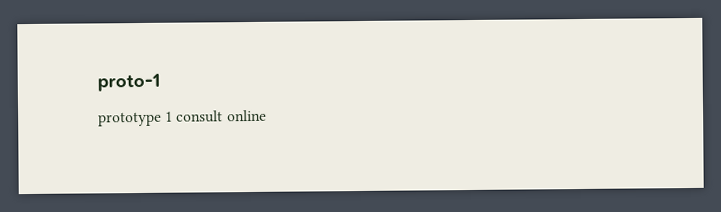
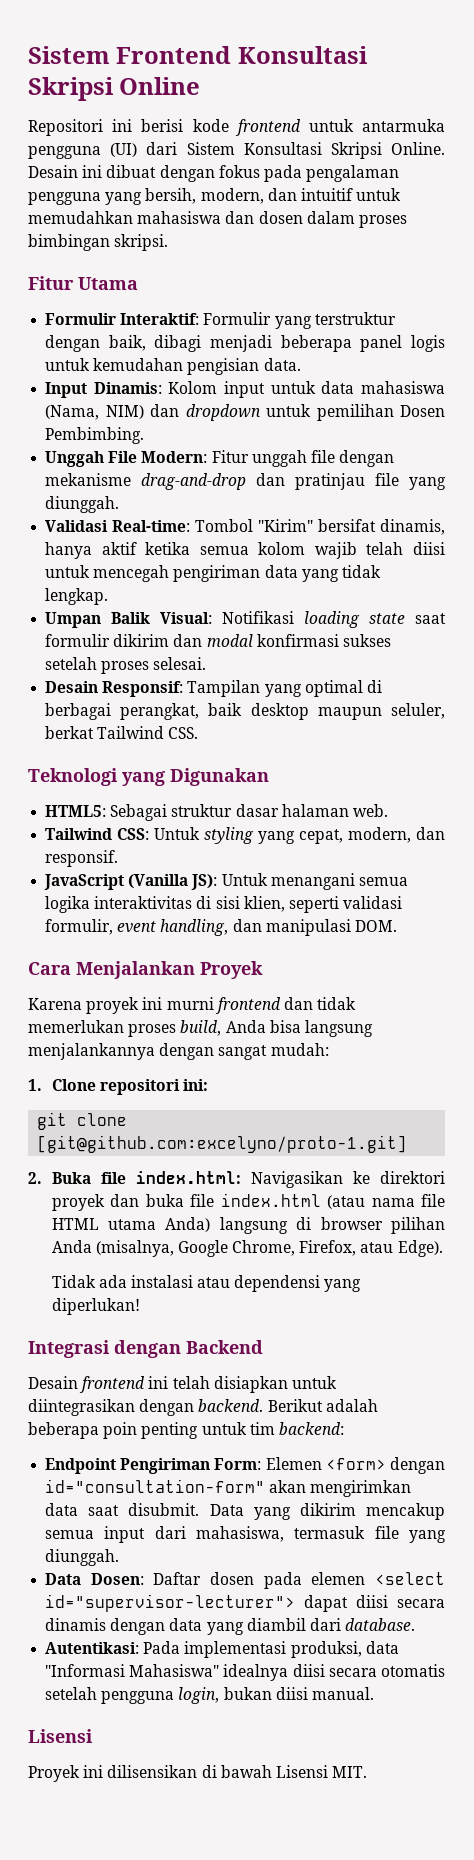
[97,73,161,92] [98,109,267,127] proto-1 // prototype 1 consult online -> [28,46,368,64] [28,77,201,101] [28,119,445,136] [28,142,445,159] [28,165,400,182] [28,188,402,205] [28,211,407,228] [28,234,169,251] [28,276,138,290] [45,312,396,329] [45,335,445,352] [45,358,301,375] [45,381,445,398] [45,404,445,421] [45,427,145,444] [45,450,395,467] [45,473,446,490] [45,496,120,513] [45,519,445,535] [45,542,445,559] [45,565,381,582] [45,588,109,605] [45,611,446,628] [45,634,391,647] [45,657,207,674] [45,680,382,697] [45,703,445,720] [45,726,199,739] [28,768,269,786] [45,804,388,821] [45,827,445,844] [45,850,119,867] [44,873,408,890] [45,896,403,913] [45,919,397,936] [28,961,263,979] [28,997,357,1014] [28,1020,373,1037] [28,1043,329,1060] [28,1079,208,1095] [37,1112,128,1130] [37,1135,408,1153] [28,1171,445,1188] [51,1193,445,1211] [51,1217,445,1234] [51,1240,443,1257] [51,1275,362,1292] [51,1298,140,1315] [28,1340,263,1358] [28,1376,337,1393] [28,1399,378,1416] [28,1422,344,1439] [45,1457,445,1474] [45,1479,412,1497] [45,1503,445,1520] [45,1526,446,1543] [45,1549,120,1566] [45,1572,445,1589] [45,1594,446,1612] [45,1618,416,1635] [45,1641,399,1658] [45,1664,445,1681] [45,1687,374,1704] [28,1729,93,1743] [28,1765,368,1782] Sistem Frontend Konsultasi Skripsi Online // Repositori ini berisi kode frontend untuk antarmuka pengguna (UI) dari Sistem Konsultasi Skripsi Online. Desain ini dibuat dengan fokus pada pengalaman pengguna yang bersih, modern, dan intuitif untuk memudahkan mahasiswa dan dosen dalam proses bimbingan skripsi. // Fitur Utama // Formulir Interaktif: Formulir yang terstruktur dengan baik, dibagi menjadi beberapa panel logis untuk kemudahan pengisian data. // Input Dinamis: Kolom input untuk data mahasiswa (Nama, NIM) dan dropdown untuk pemilihan Dosen Pembimbing. // Unggah File Modern: Fitur unggah file dengan mekanisme drag-and-drop dan pratinjau file yang diunggah. // Validasi Real-time: Tombol "Kirim" bersifat dinamis, hanya aktif ketika semua kolom wajib telah diisi untuk mencegah pengiriman data yang tidak lengkap. // Umpan Balik Visual: Notifikasi loading state saat formulir dikirim dan modal konfirmasi sukses setelah proses selesai. // Desain Responsif: Tampilan yang optimal di berbagai perangkat, baik desktop maupun seluler, berkat Tailwind CSS. // Teknologi yang Digunakan // HTML5: Sebagai struktur dasar halaman web. // Tailwind CSS: Untuk styling yang cepat, modern, dan responsif. // JavaScript (Vanilla JS): Untuk menangani semua logika interaktivitas di sisi klien, seperti validasi formulir, event handling, dan manipulasi DOM. // Cara Menjalankan Proyek // Karena proyek ini murni frontend dan tidak memerlukan proses build, Anda bisa langsung menjalankannya dengan sangat mudah: // 1. Clone repositori ini: // git clone [git@github.com:excelyno/proto-1.git] // 2. Buka file index.html: Navigasikan ke direktori proyek dan buka file index.html (atau nama file HTML utama Anda) langsung di browser pilihan Anda (misalnya, Google Chrome, Firefox, atau Edge). // Tidak ada instalasi atau dependensi yang diperlukan! // Integrasi dengan Backend // Desain frontend ini telah disiapkan untuk diintegrasikan dengan backend. Berikut adalah beberapa poin penting untuk tim backend: // Endpoint Pengiriman Form: Elemen <form> dengan id="consultation-form" akan mengirimkan data saat disubmit. Data yang dikirim mencakup semua input dari mahasiswa, termasuk file yang diunggah. // Data Dosen: Daftar dosen pada elemen <select id="supervisor-lecturer"> dapat diisi secara dinamis dengan data yang diambil dari database. // Autentikasi: Pada implementasi produksi, data "Informasi Mahasiswa" idealnya diisi secara otomatis setelah pengguna login, bukan diisi manual. // Lisensi // Proyek ini dilisensikan di bawah Lisensi MIT.

